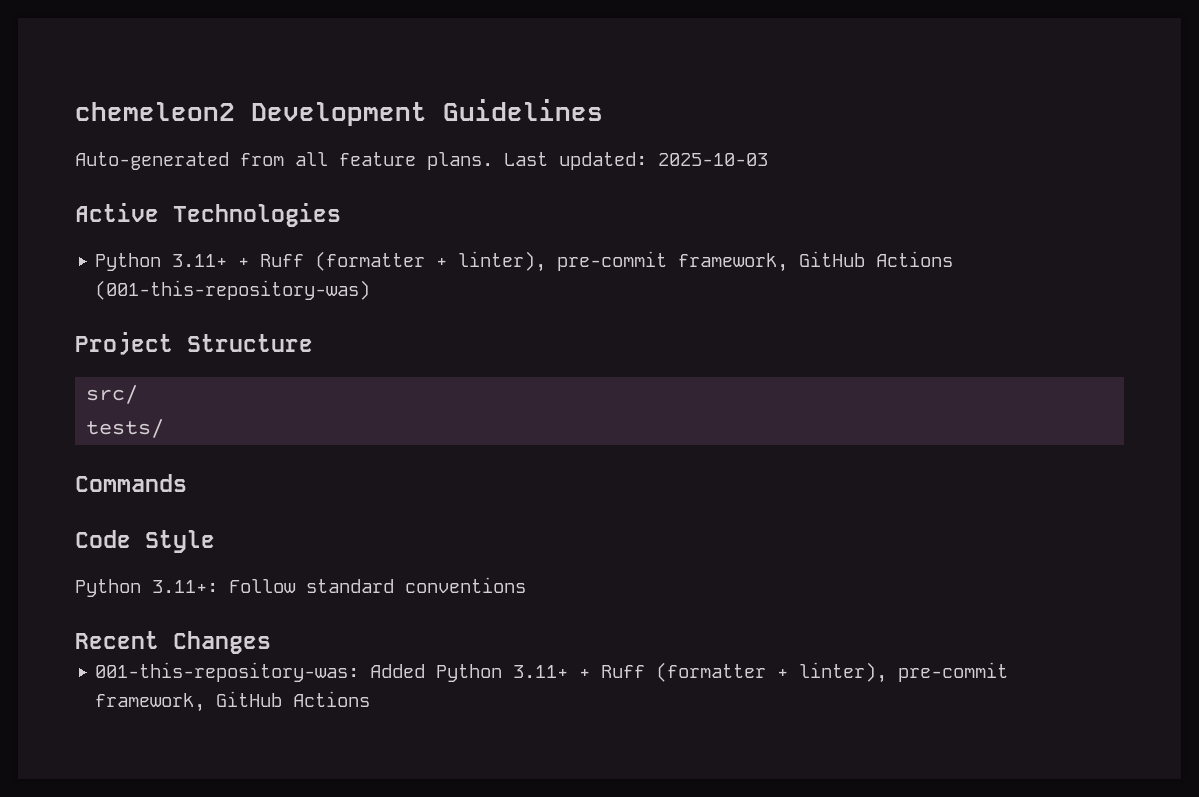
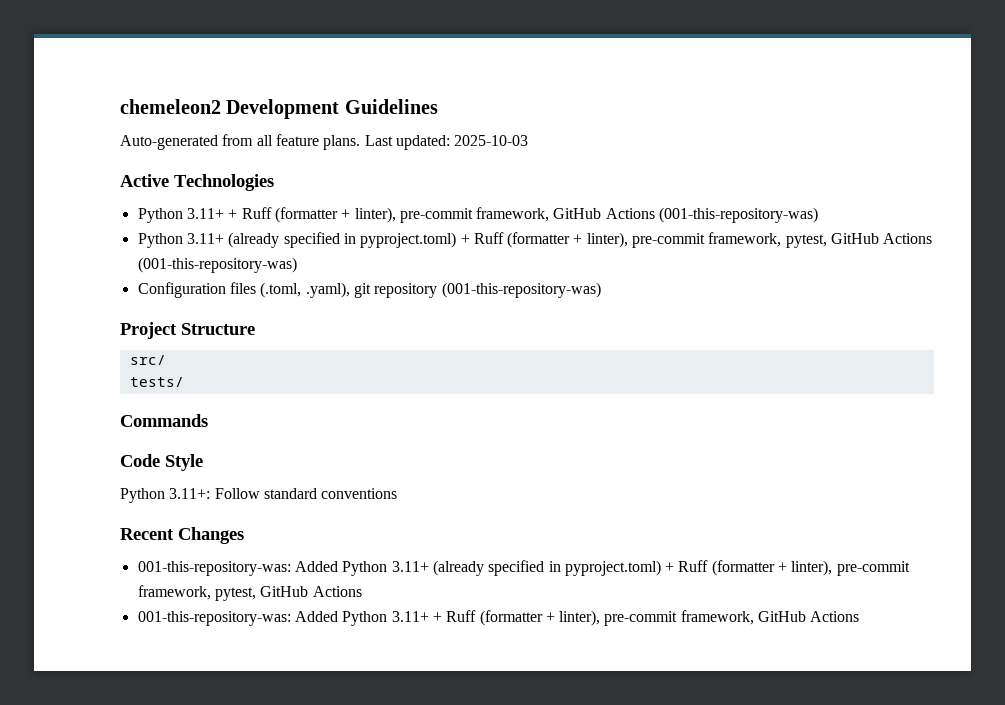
(371, 290) none -> [137,232,933,248] [137,257,297,273] [137,282,601,298] // Python 3.11+ (already specified in pyproject.toml) + Ruff (formatter + linter), pre-commit framework, pytest, GitHub Actions (001-this-repository-was) // Configuration files (.toml, .yaml), git repository (001-this-repository-was)
(271, 642) none -> [137,560,910,576] [137,585,362,601] // 001-this-repository-was: Added Python 3.11+ (already specified in pyproject.toml) + Ruff (formatter + linter), pre-commit framework, pytest, GitHub Actions

